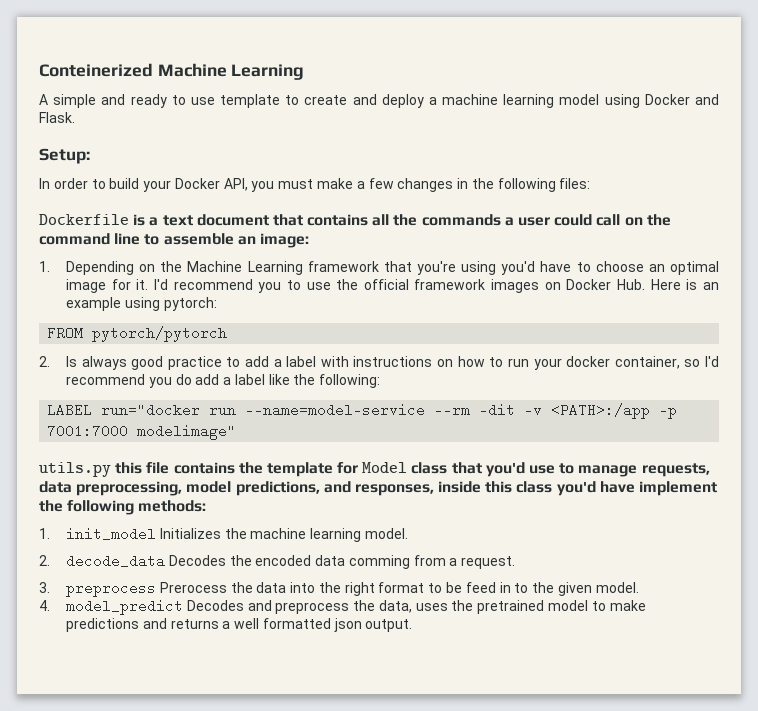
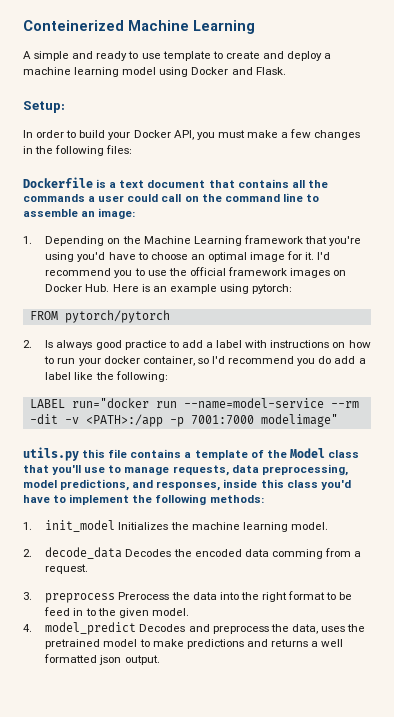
[238,462,359,477] the template for -> [184,450,287,460] a template of the
[485,462,525,477] you'd -> [52,465,82,475] you'll
(635, 487) none -> [53,495,67,503] to

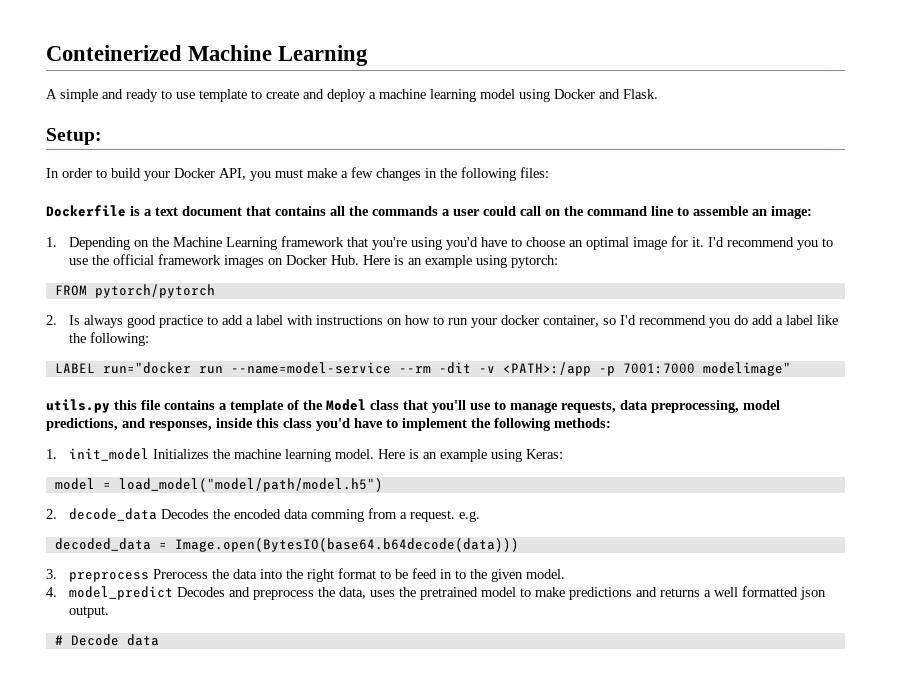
(328, 526) none -> [378,449,564,462] [54,478,383,492] Here is an example using Keras: // model = load_model("model/path/model.h5")
(89, 569) none -> [459,511,481,522] [54,538,519,552] e.g. // decoded_data = Image.open(BytesIO(base64.b64decode(data)))
(160, 660) none -> [54,634,159,646] // # Decode data

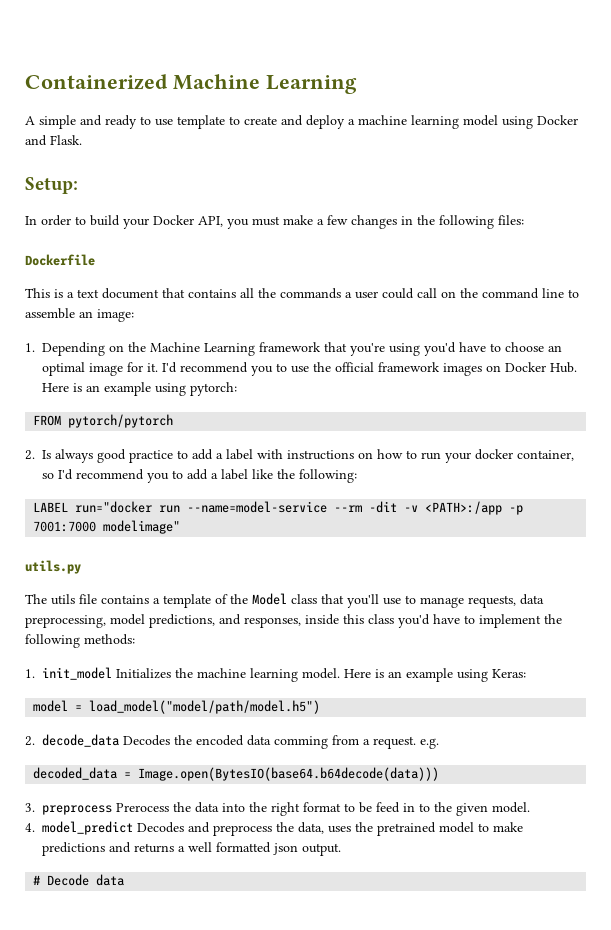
[46,45,182,61] Conteinerized -> [25,74,168,90] Containerized
(126, 211) none -> [25,288,50,298] // This
[734,315,749,325] do -> [172,470,183,479] to
[114,400,137,410] this -> [25,594,75,605] // The utils

